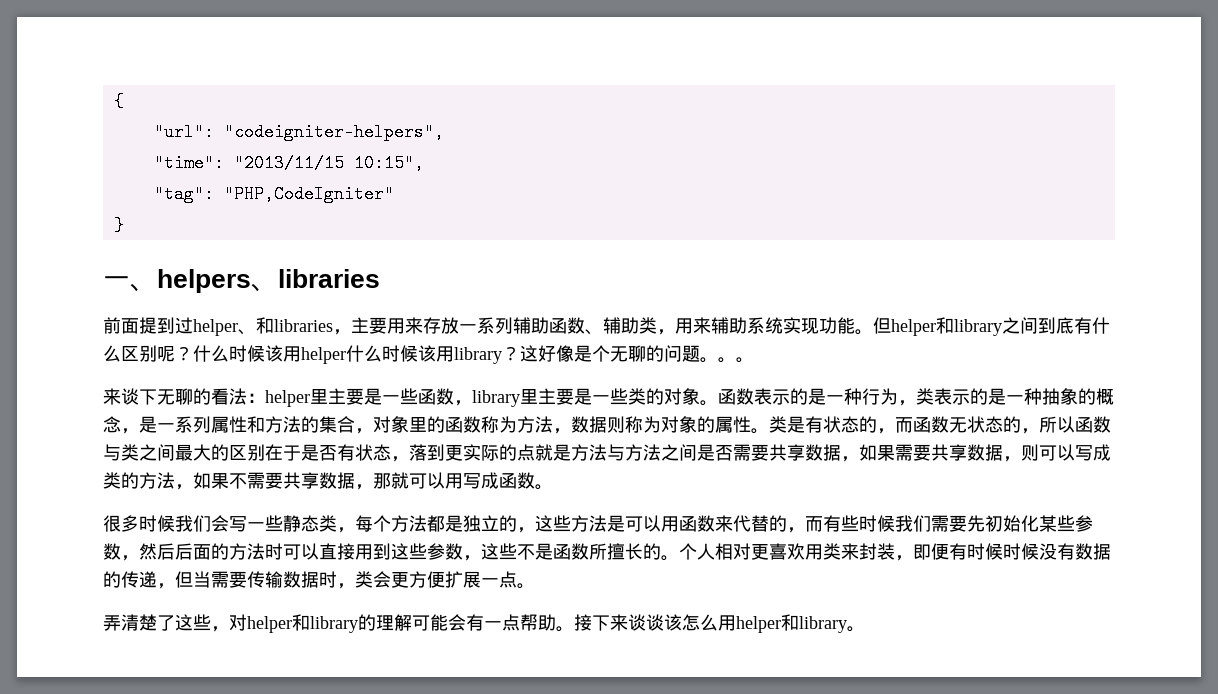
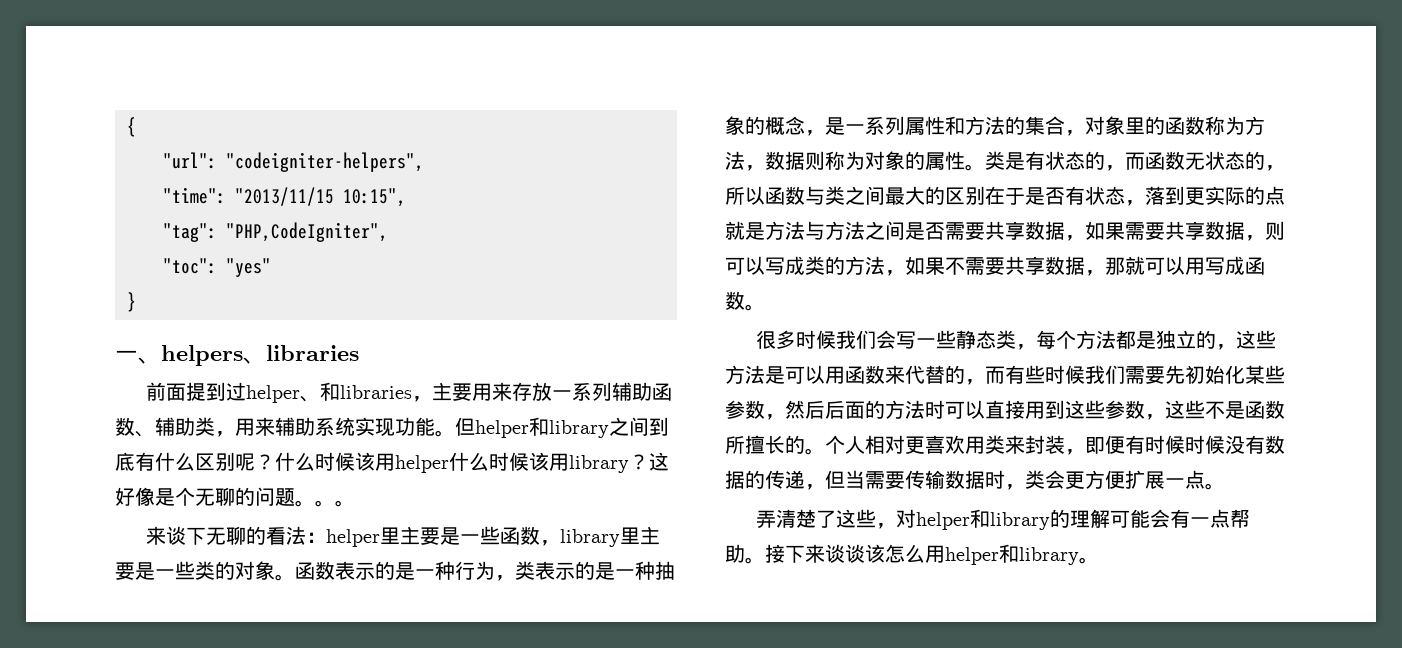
[223,185,394,203] "PHP,CodeIgniter" -> [226,222,388,242] [163,258,271,277] "PHP,CodeIgniter", // "toc": "yes"

